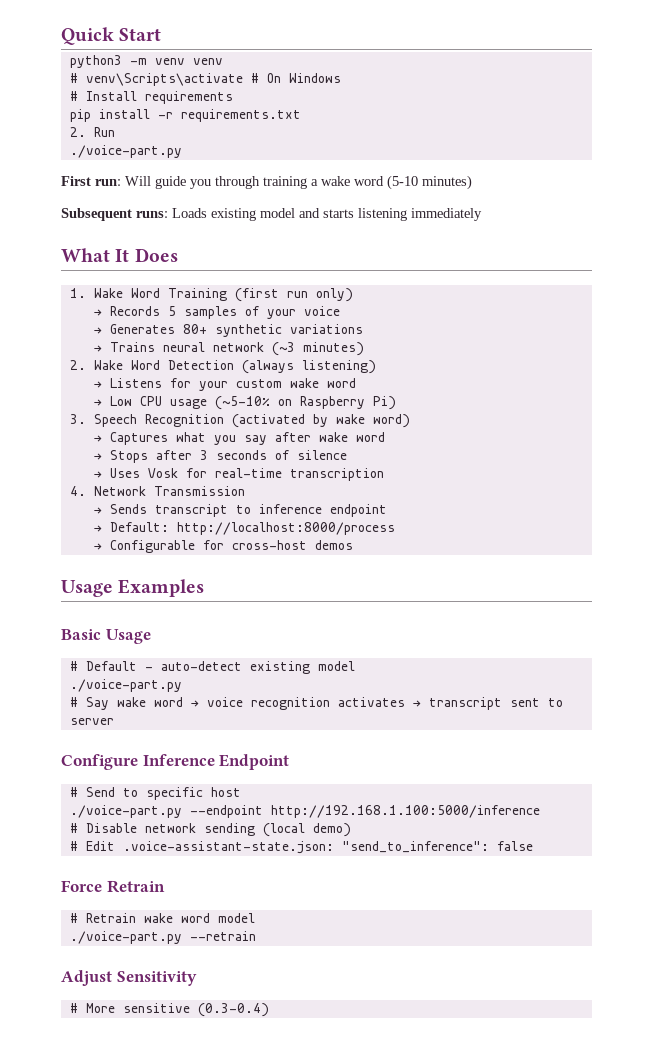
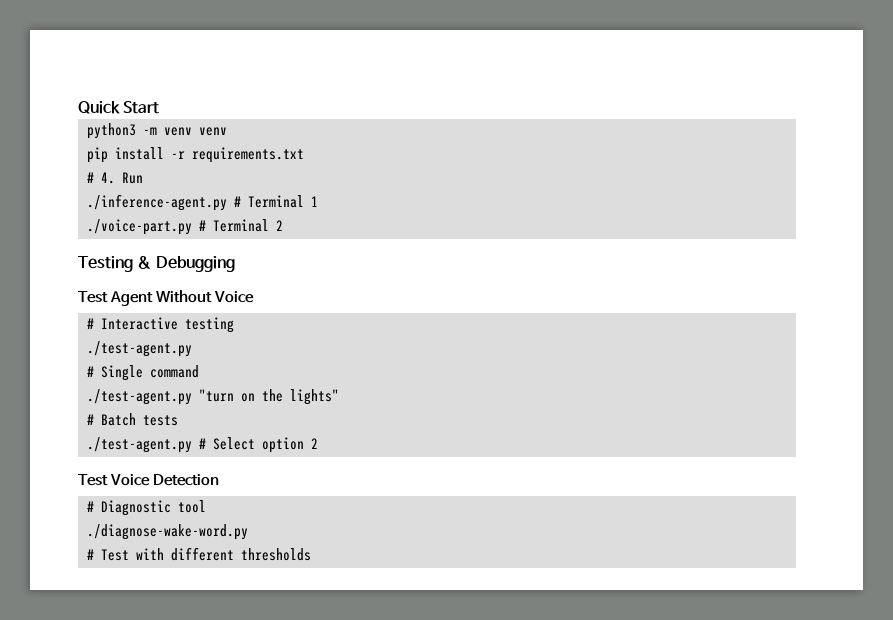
[69,73,341,86] [69,91,233,104] // # venv\Scripts\activate # On Windows // # Install requirements -> (227, 131) none
[69,127,86,137] 2. -> [86,172,115,184] # 4.
[69,145,182,158] [61,175,472,190] [61,208,482,221] [61,248,178,262] [69,288,353,302] [93,306,340,319] [93,324,363,337] [93,342,364,356] [69,360,376,374] [93,378,356,391] [93,396,396,410] [69,414,410,428] [93,432,385,445] [93,450,347,463] [93,468,384,481] [69,486,245,496] [93,504,387,517] [93,522,395,535] [93,540,353,553] [61,579,205,597] [61,629,151,644] [69,661,355,674] [69,679,182,692] [69,697,563,710] [69,718,114,725] [61,754,290,770] [69,787,241,800] [69,805,540,818] [69,823,351,837] [69,841,533,854] [61,880,165,893] [69,913,255,923] [69,931,256,944] [61,970,197,986] [69,1003,269,1017] ./voice-part.py // First run: Will guide you through training a wake word (5-10 minutes) // Subsequent runs: Loads existing model and starts listening immediately // What It Does // 1. Wake Word Training (first run only) // → Records 5 samples of your voice // → Generates 80+ synthetic variations // → Trains neural network (~3 minutes) // 2. Wake Word Detection (always listening) // → Listens for your custom wake word // → Low CPU usage (~5-10% on Raspberry Pi) // 3. Speech Recognition (activated by wake word) // → Captures what you say after wake word // → Stops after 3 seconds of silence // → Uses Vosk for real-time transcription // 4. Network Transmission // → Sends transcript to inference endpoint // → Default: http://localhost:8000/process // → Configurable for cross-host demos // Usage Examples // Basic Usage // # Default - auto-detect existing model // ./voice-part.py // # Say wake word → voice recognition activates → transcript sent to server // Configure Inference Endpoint // # Send to specific host // ./voice-part.py --endpoint http://192.168.1.100:5000/inference // # Disable network sending (local demo) // # Edit .voice-assistant-state.json: "send_to_inference": false // Force Retrain // # Retrain wake word model // ./voice-part.py --retrain // Adjust Sensitivity // # More sensitive (0.3-0.4) -> [86,194,318,211] [86,219,283,235] [78,256,235,272] [78,290,255,306] [86,317,234,333] [86,341,192,357] [86,365,199,381] [86,389,339,405] [86,413,178,426] [86,437,318,453] [78,474,220,486] [86,500,206,516] [86,524,248,540] [86,547,311,561] ./inference-agent.py # Terminal 1 // ./voice-part.py # Terminal 2 // Testing & Debugging // Test Agent Without Voice // # Interactive testing // ./test-agent.py // # Single command // ./test-agent.py "turn on the lights" // # Batch tests // ./test-agent.py # Select option 2 // Test Voice Detection // # Diagnostic tool // ./diagnose-wake-word.py // # Test with different thresholds

